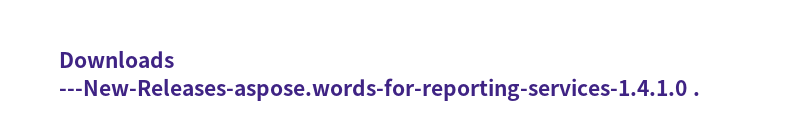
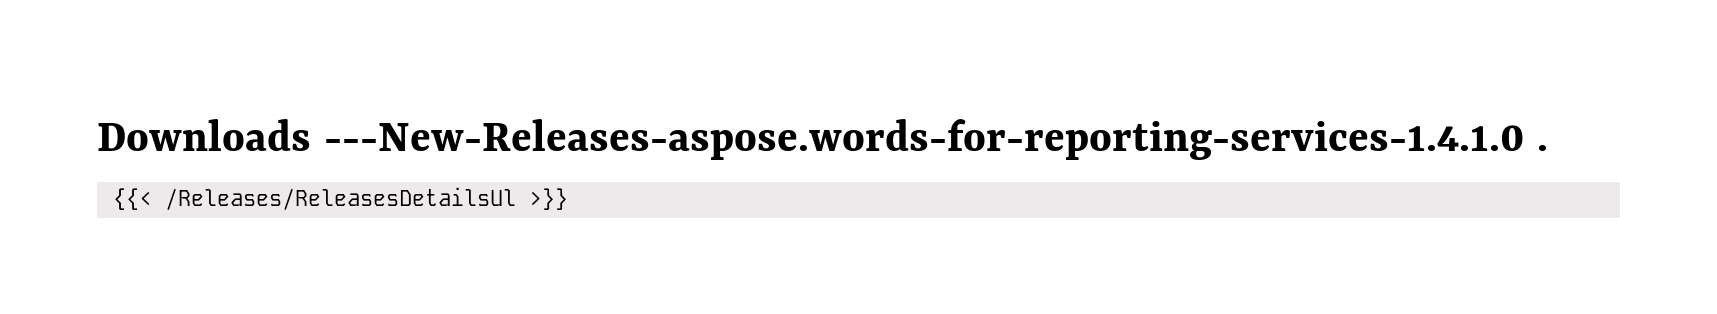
(700, 93) none -> [112,187,568,210] // {{< /Releases/ReleasesDetailsUl >}}

